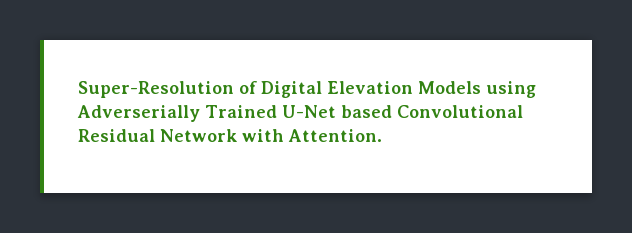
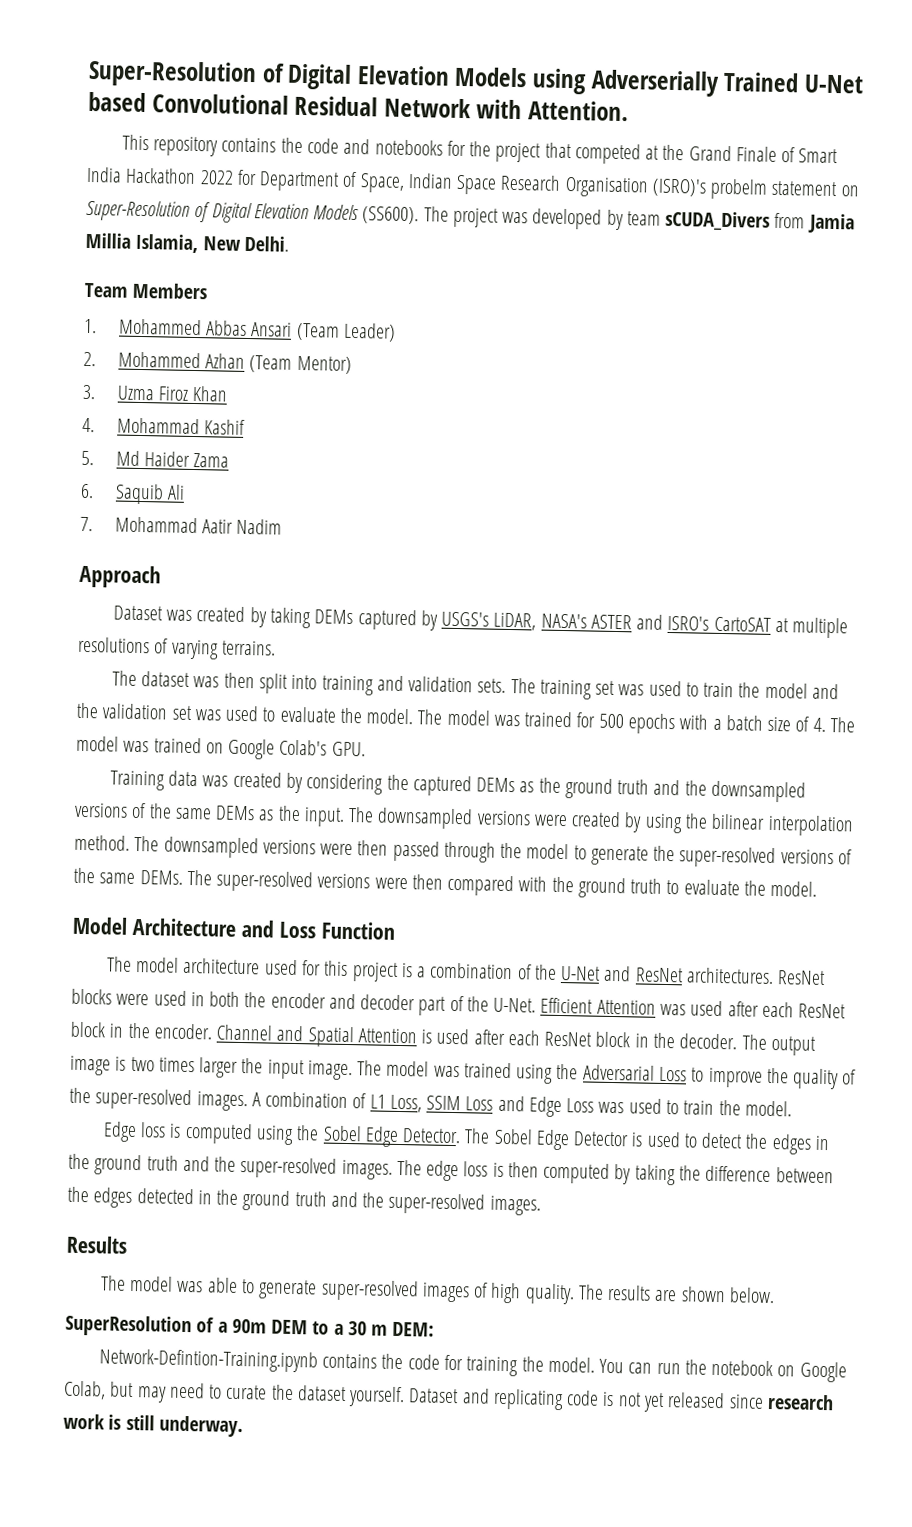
(382, 135) none -> [121,134,839,165] [86,166,859,200] [86,199,855,234] [85,232,289,254] [84,282,208,300] [84,318,396,342] [83,351,352,374] [82,384,229,402] [82,417,245,435] [81,450,230,468] [80,483,185,505] [80,516,283,535] [79,564,161,589] [112,605,849,639] [78,636,276,660] [111,670,839,700] [76,702,855,735] [76,735,366,760] [109,770,806,803] [74,802,854,837] [74,834,852,869] [73,867,818,899] [72,916,395,940] [106,956,827,986] [71,988,847,1019] [70,1021,816,1056] [70,1055,857,1090] [69,1087,792,1118] [102,1121,830,1155] [68,1153,834,1186] [67,1186,541,1216] [66,1235,128,1254] [100,1275,775,1305] [65,1314,435,1338] [98,1348,847,1383] [63,1380,834,1413] [63,1413,243,1438] // This repository contains the code and notebooks for the project that competed at the Grand Finale of Smart India Hackathon 2022 for Department of Space, Indian Space Research Organisation (ISRO)'s probelm statement on Super-Resolution of Digital Elevation Models (SS600). The project was developed by team sCUDA_Divers from Jamia Millia Islamia, New Delhi. // Team Members // 1. Mohammed Abbas Ansari (Team Leader) // 2. Mohammed Azhan (Team Mentor) // 3. Uzma Firoz Khan // 4. Mohammad Kashif // 5. Md Haider Zama // 6. Saquib Ali // 7. Mohammad Aatir Nadim // Approach // Dataset was created by taking DEMs captured by USGS's LiDAR, NASA's ASTER and ISRO's CartoSAT at multiple resolutions of varying terrains. // The dataset was then split into training and validation sets. The training set was used to train the model and the validation set was used to evaluate the model. The model was trained for 500 epochs with a batch size of 4. The model was trained on Google Colab's GPU. // Training data was created by considering the captured DEMs as the ground truth and the downsampled versions of the same DEMs as the input. The downsampled versions were created by using the bilinear interpolation method. The downsampled versions were then passed through the model to generate the super-resolved versions of the same DEMs. The super-resolved versions were then compared with the ground truth to evaluate the model. // Model Architecture and Loss Function // The model architecture used for this project is a combination of the U-Net and ResNet architectures. ResNet blocks were used in both the encoder and decoder part of the U-Net. Efficient Attention was used after each ResNet block in the encoder. Channel and Spatial Attention is used after each ResNet block in the decoder. The output image is two times larger the input image. The model was trained using the Adversarial Loss to improve the quality of the super-resolved images. A combination of L1 Loss, SSIM Loss and Edge Loss was used to train the model. // Edge loss is computed using the Sobel Edge Detector. The Sobel Edge Detector is used to detect the edges in the ground truth and the super-resolved images. The edge loss is then computed by taking the difference between the edges detected in the ground truth and the super-resolved images. // Results // The model was able to generate super-resolved images of high quality. The results are shown below. // SuperResolution of a 90m DEM to a 30 m DEM: // Network-Defintion-Training.ipynb contains the code for training the model. You can run the notebook on Google Colab, but may need to curate the dataset yourself. Dataset and replicating code is not yet released since research work is still underway.

